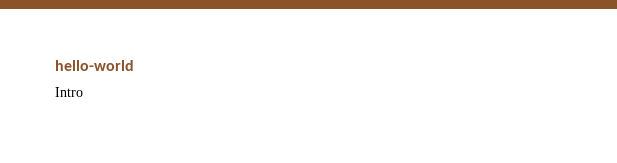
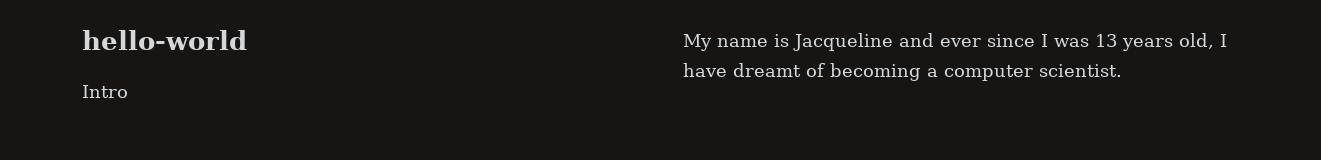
(83, 92) none -> [683,33,1227,51] [683,63,1122,81] // My name is Jacqueline and ever since I was 13 years old, I have dreamt of becoming a computer scientist.

